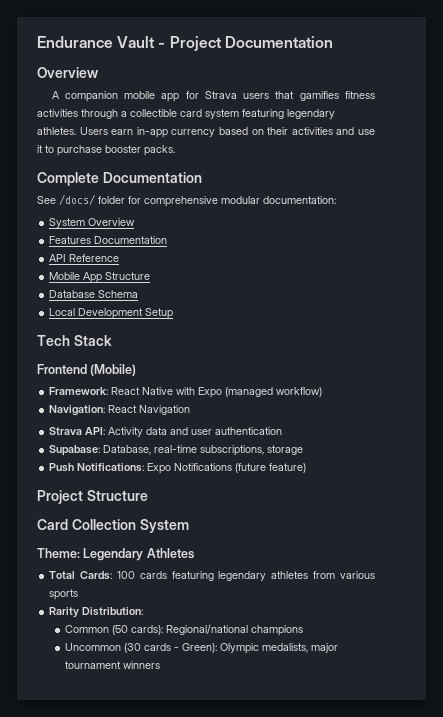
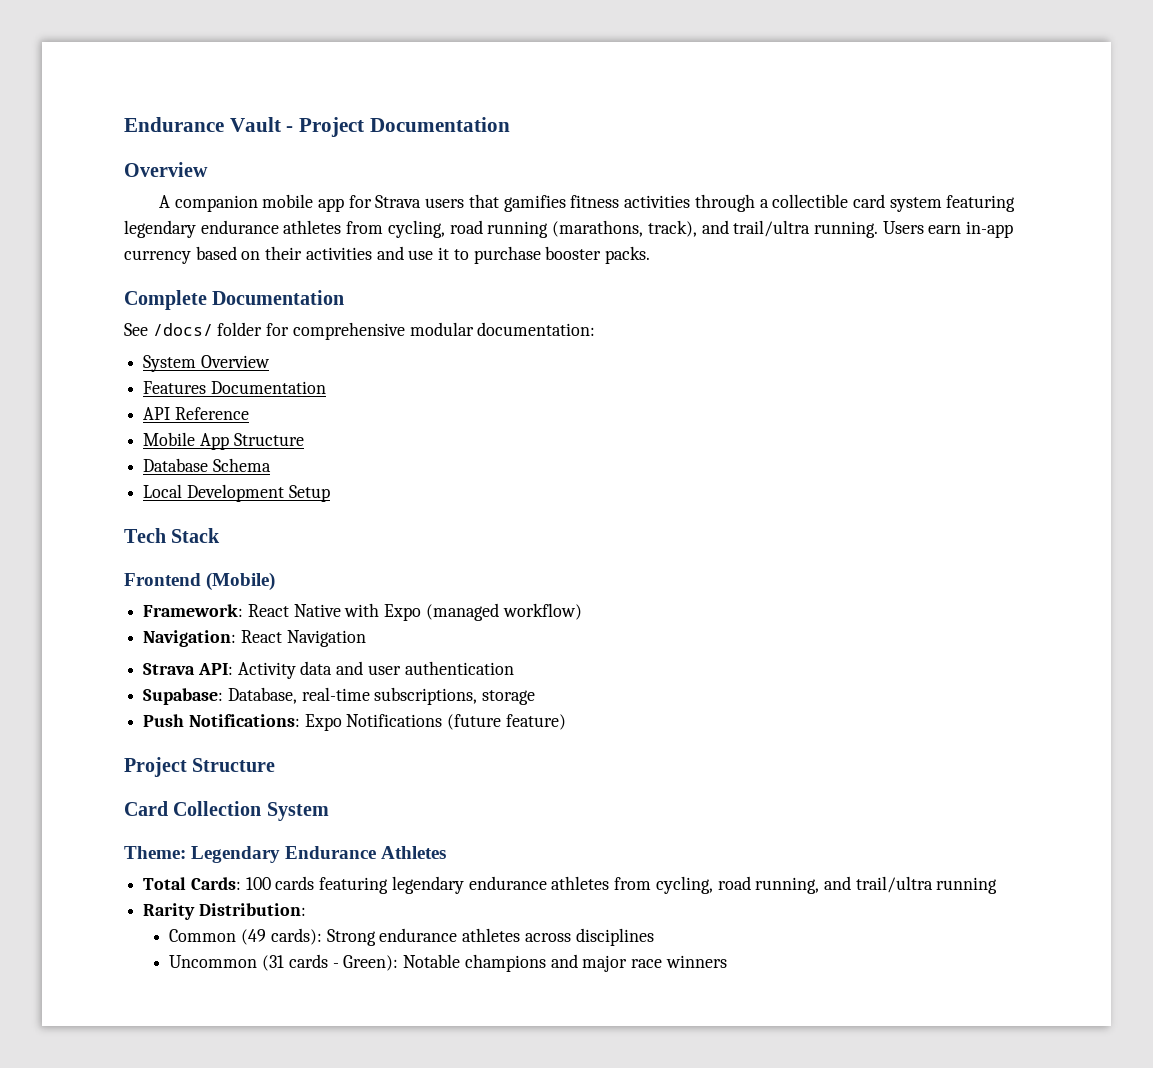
[37,127,76,135] athletes. -> [200,220,878,238] endurance athletes from cycling, road running (marathons, track), and trail/ultra running.
(144, 554) none -> [285,846,377,859] Endurance
[271,571,376,579] [49,589,79,600] [49,607,144,618] [64,624,303,636] athletes from various sports // Rarity Distribution: // Common (50 cards): Regional/national champions -> [468,876,998,894] [143,903,306,920] [169,928,654,946] endurance athletes from cycling, road running, and trail/ultra running // Rarity Distribution: // Common (49 cards): Strong endurance athletes across disciplines
[123,643,141,653] (30 -> [262,955,285,971] (31
[219,643,338,654] [64,661,121,669] Olympic medalists, major tournament -> [403,954,662,972] Notable champions and major race

